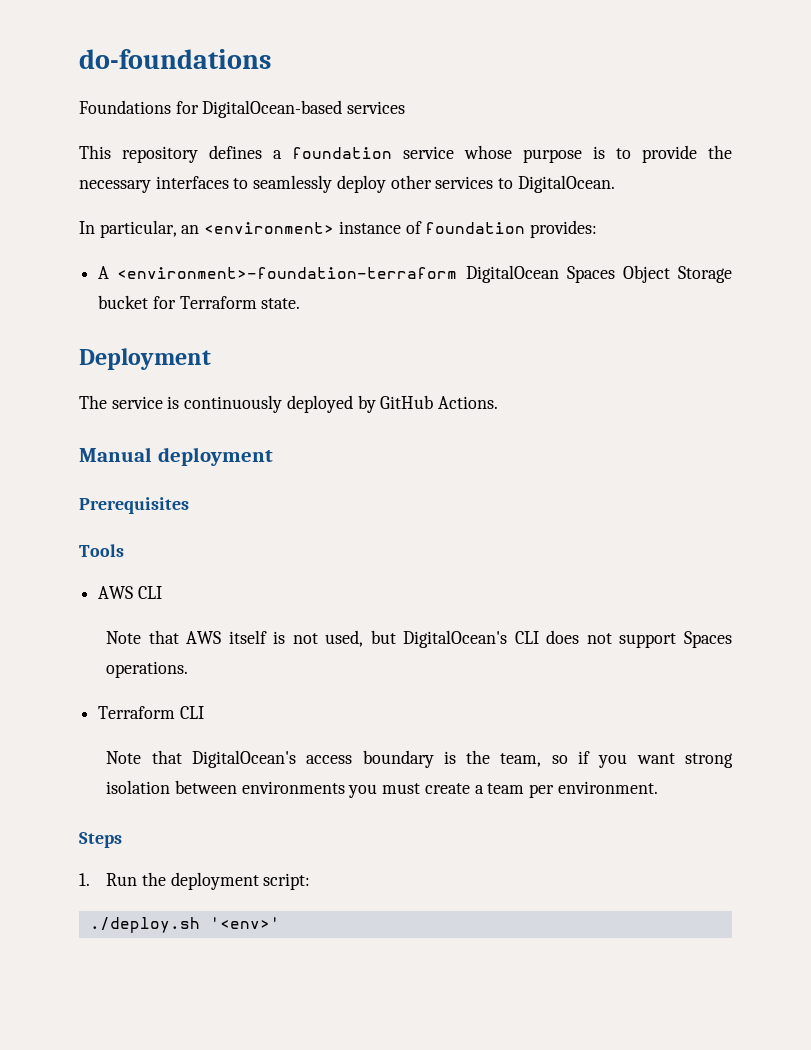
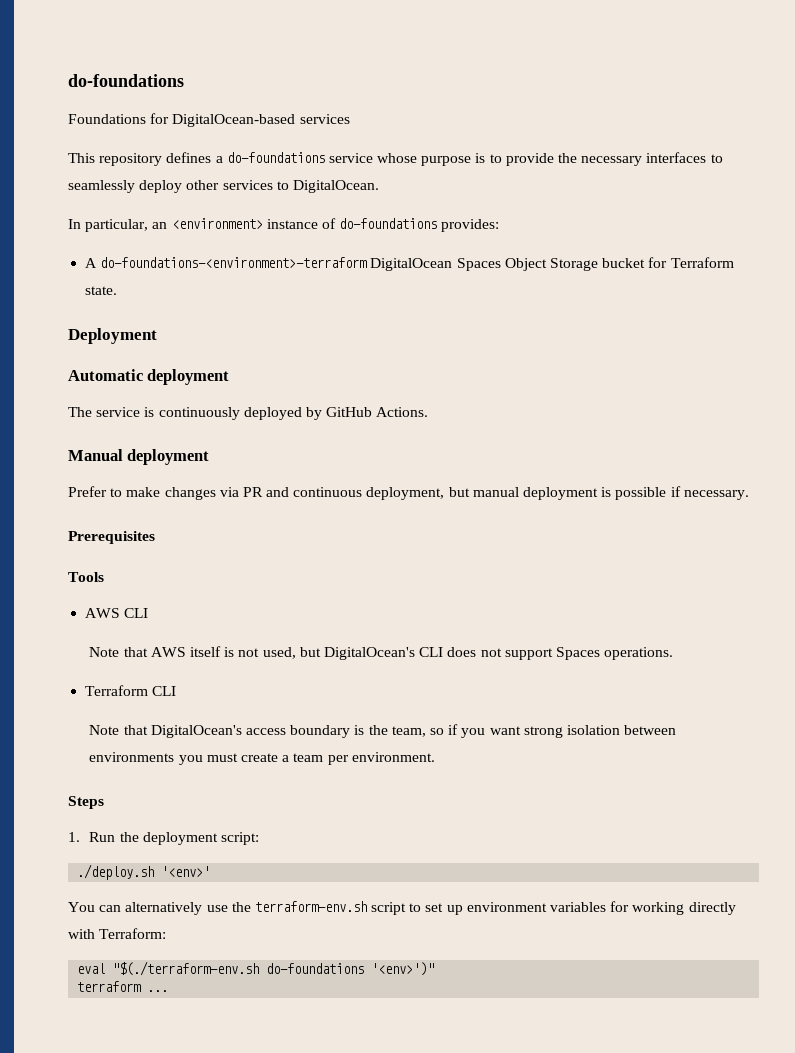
[292,147,392,159] foundation -> [226,152,325,163] do-foundations
[425,222,526,234] foundation -> [339,218,438,229] do-foundations
[117,267,458,279] <environment>-foundation-terraform -> [100,257,368,268] do-foundations-<environment>-terraform
(211, 359) none -> [68,369,230,385] // Automatic deployment
(273, 456) none -> [68,486,749,500] // Prefer to make changes via PR and continuous deployment, but manual deployment is possible if necessary.
(280, 923) none -> [68,901,736,915] [68,928,167,939] [77,961,435,976] [77,981,169,992] // You can alternatively use the terraform-env.sh script to set up environment variables for working directly with Terraform: // eval "$(./terraform-env.sh do-foundations '<env>')" // terraform ...

